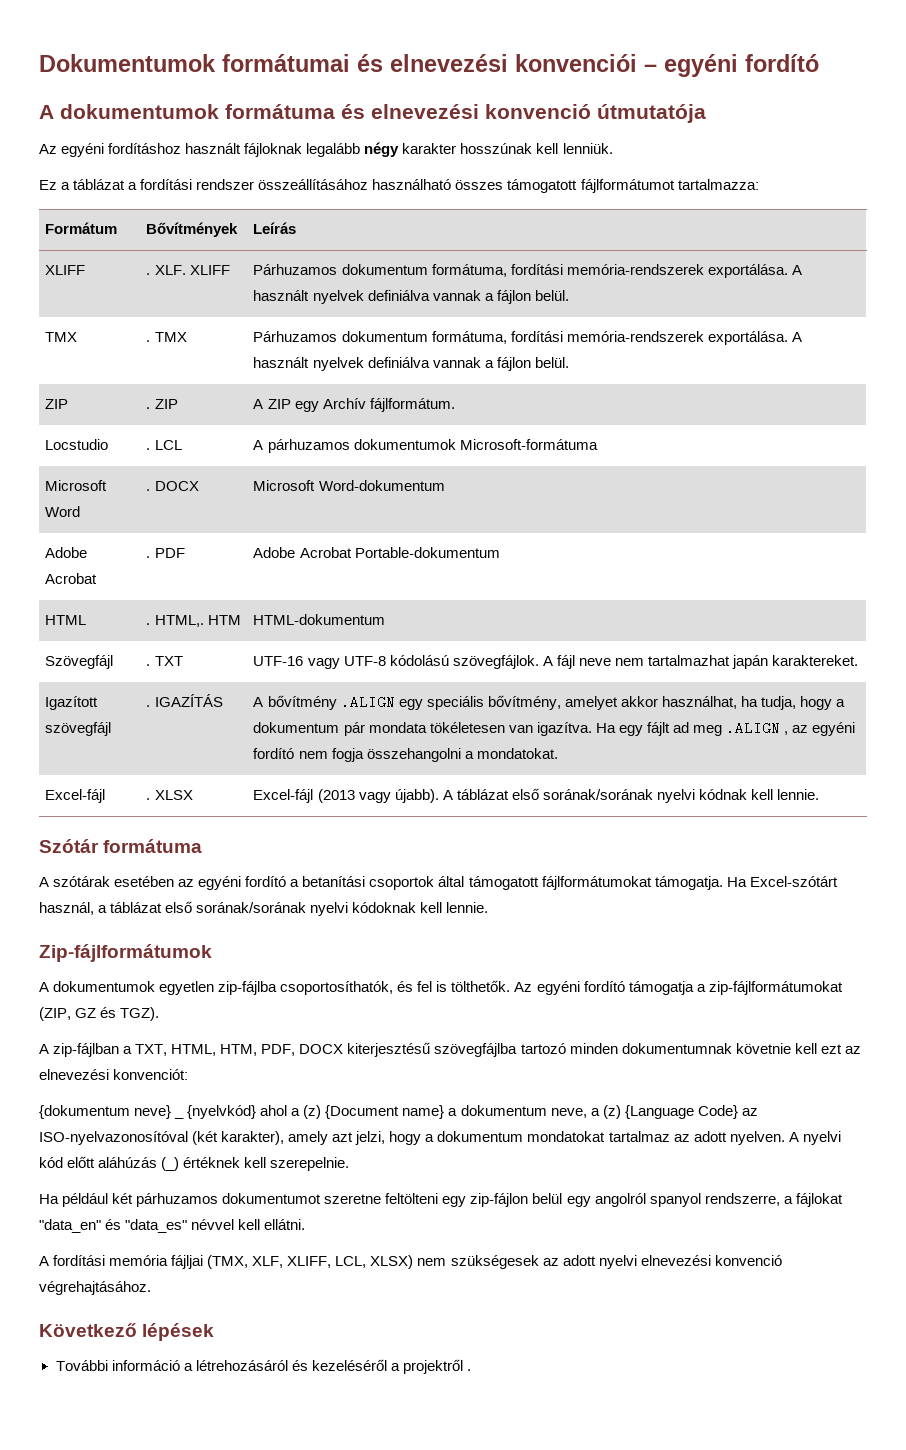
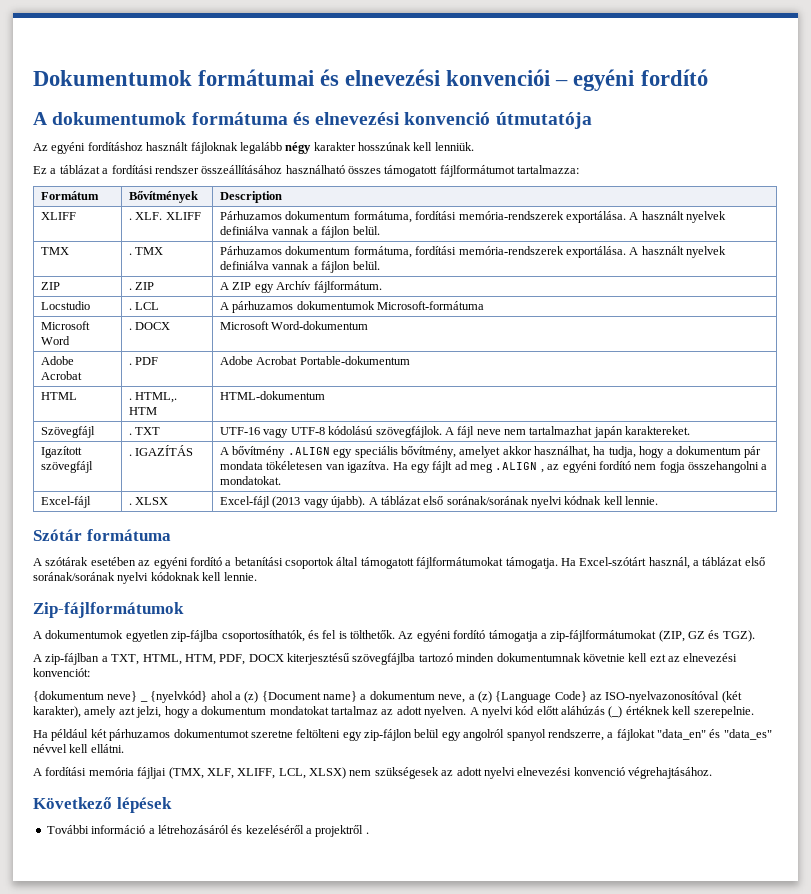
[253,222,297,234] Leírás -> [220,191,283,203] Description

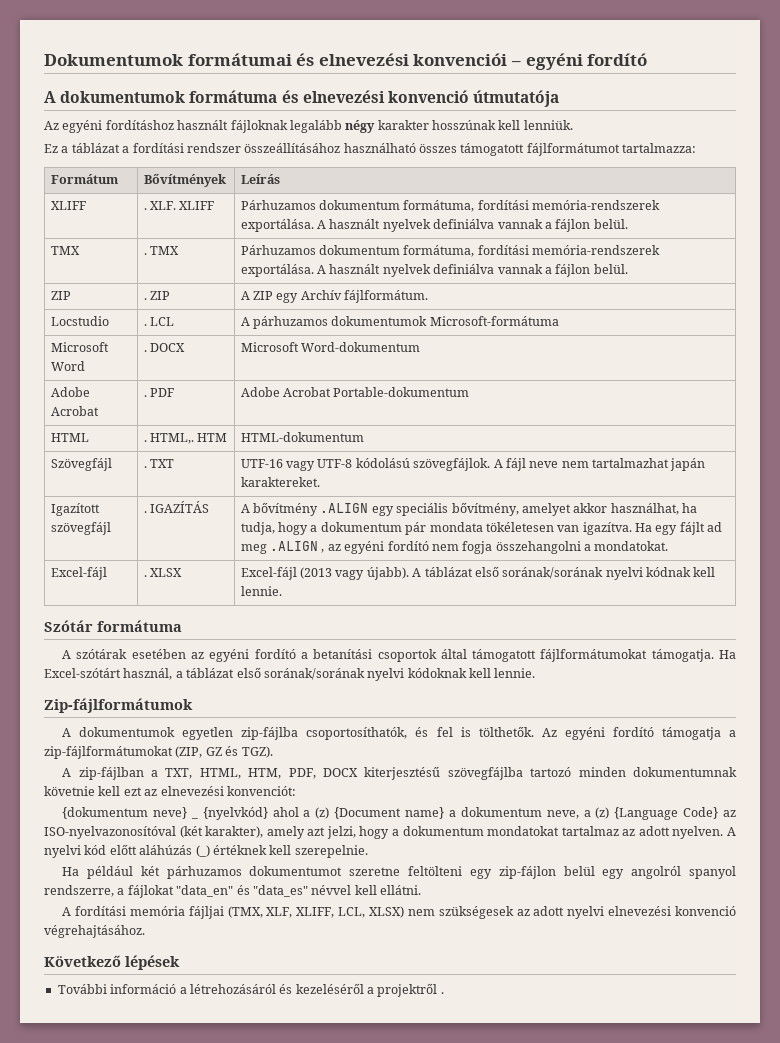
[220,191,283,203] Description -> [240,174,280,184] Leírás

